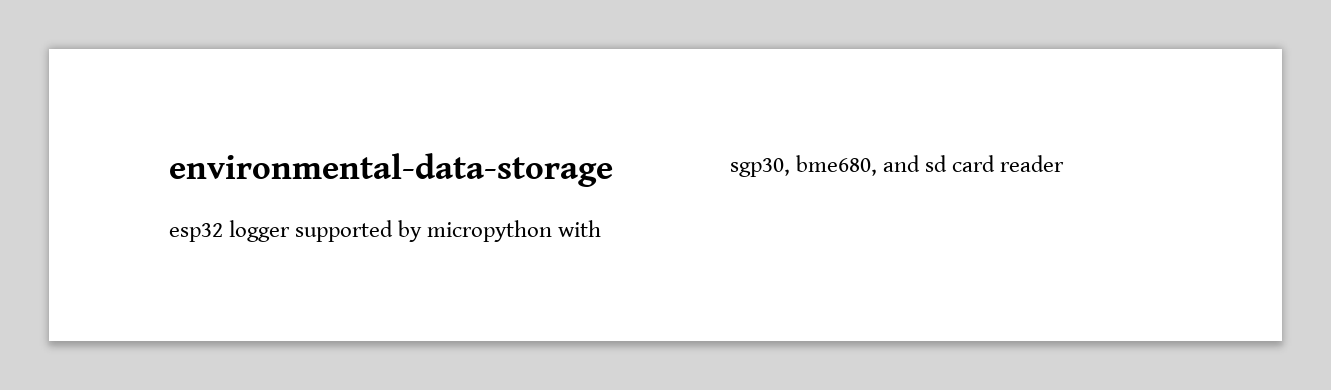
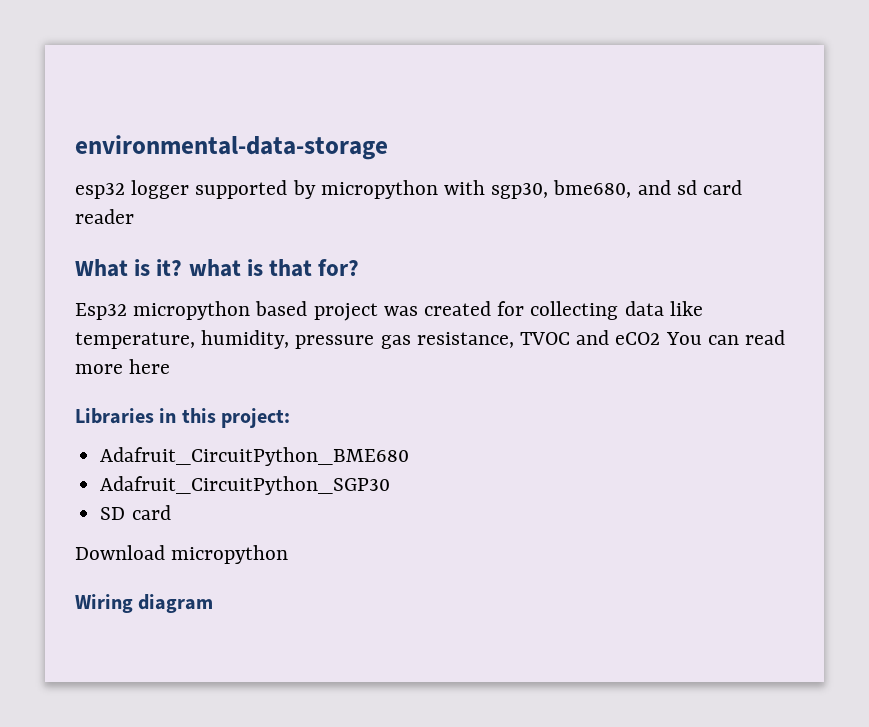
(1065, 163) none -> [75,259,360,277] [75,301,703,321] [75,330,786,349] [75,359,171,374] [75,408,291,428] [100,447,410,466] [100,476,391,495] [100,505,171,520] [75,545,289,564] [75,594,214,613] // What is it? what is that for? // Esp32 micropython based project was created for collecting data like temperature, humidity, pressure gas resistance, TVOC and eCO2 You can read more here // Libraries in this project: // Adafruit_CircuitPython_BME680 // Adafruit_CircuitPython_SGP30 // SD card // Download micropython // Wiring diagram

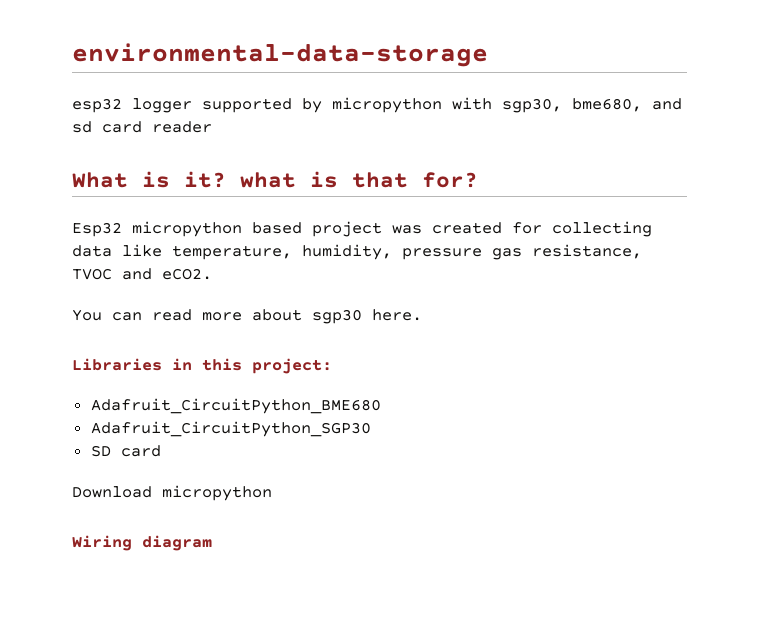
[615,332,661,345] eCO2 -> [162,268,212,280] eCO2. //
[129,359,171,374] here -> [252,309,422,324] about sgp30 here.

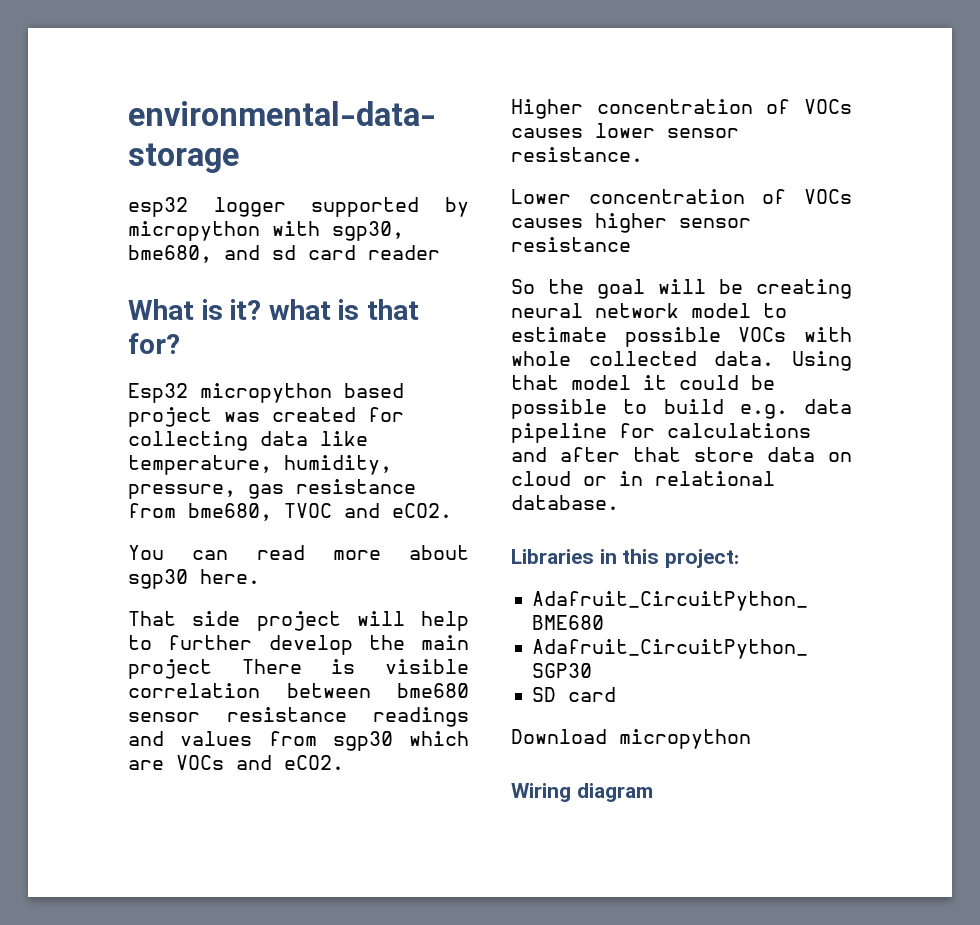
[402,244,642,260] pressure gas resistance, -> [128,479,416,499] [128,503,272,521] pressure, gas resistance from bme680,
(422, 315) none -> [128,611,469,631] [128,635,469,655] [128,659,469,679] [128,683,469,698] [128,707,469,727] [128,731,469,751] [128,755,344,770] [511,99,852,119] [511,123,739,138] [511,147,643,162] [511,189,852,204] [511,213,751,233] [511,237,631,252] [511,279,852,299] [511,303,787,318] [511,327,852,347] [511,351,852,371] [511,375,775,390] [511,399,852,419] [511,423,811,443] [511,447,852,462] [511,471,775,486] [511,495,619,510] // That side project will help to further develop the main project There is visible correlation between bme680 sensor resistance readings and values from sgp30 which are VOCs and eCO2. // Higher concentration of VOCs causes lower sensor resistance. // Lower concentration of VOCs causes higher sensor resistance // So the goal will be creating neural network model to estimate possible VOCs with whole collected data. Using that model it could be possible to build e.g. data pipeline for calculations and after that store data on cloud or in relational database.

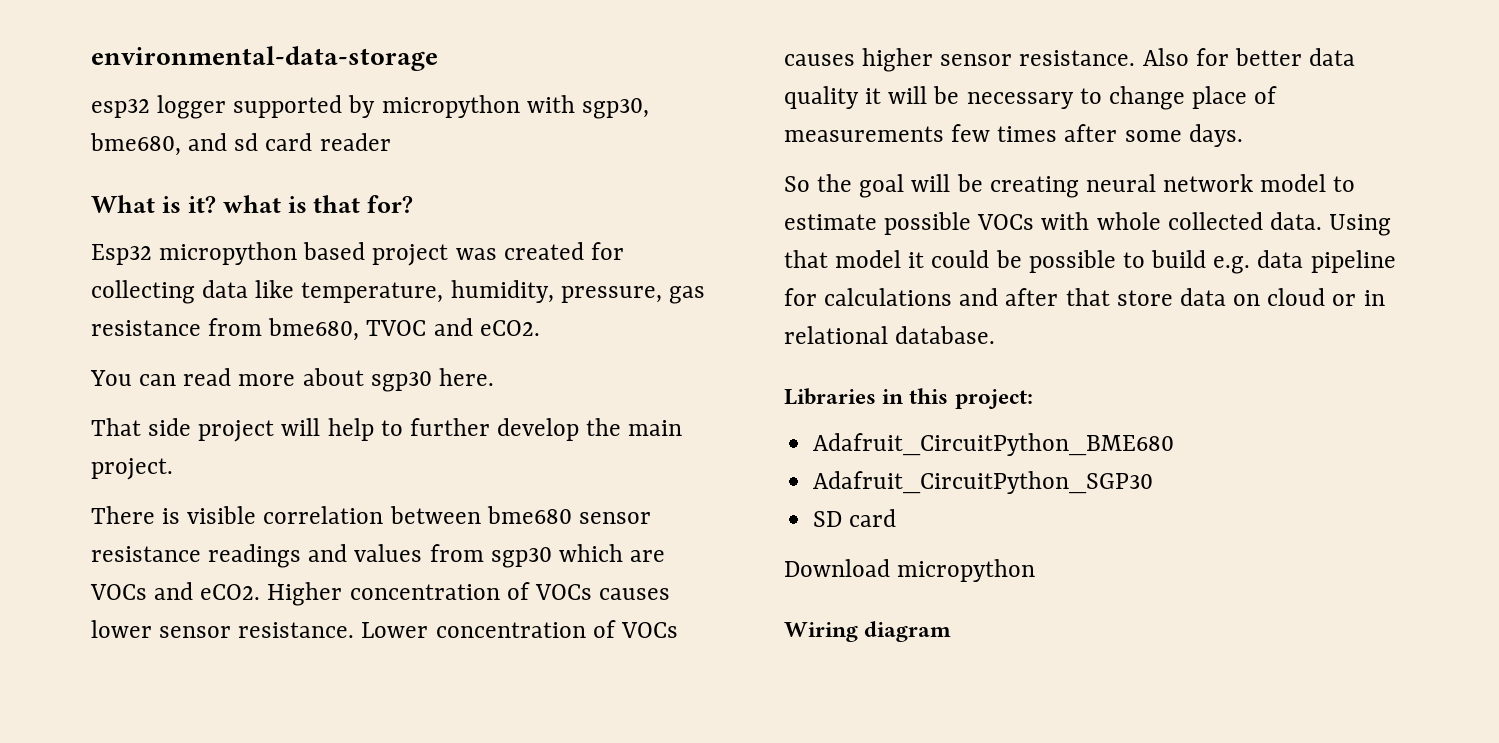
[128,659,212,679] project -> [91,458,173,480] project. //
(344, 762) // -> (261, 592) none
(643, 154) // -> (355, 630) none
[511,237,631,252] resistance -> [1019,48,1356,66] [784,86,1278,110] [784,124,1243,147] resistance. Also for better data quality it will be necessary to change place of measurements few times after some days.

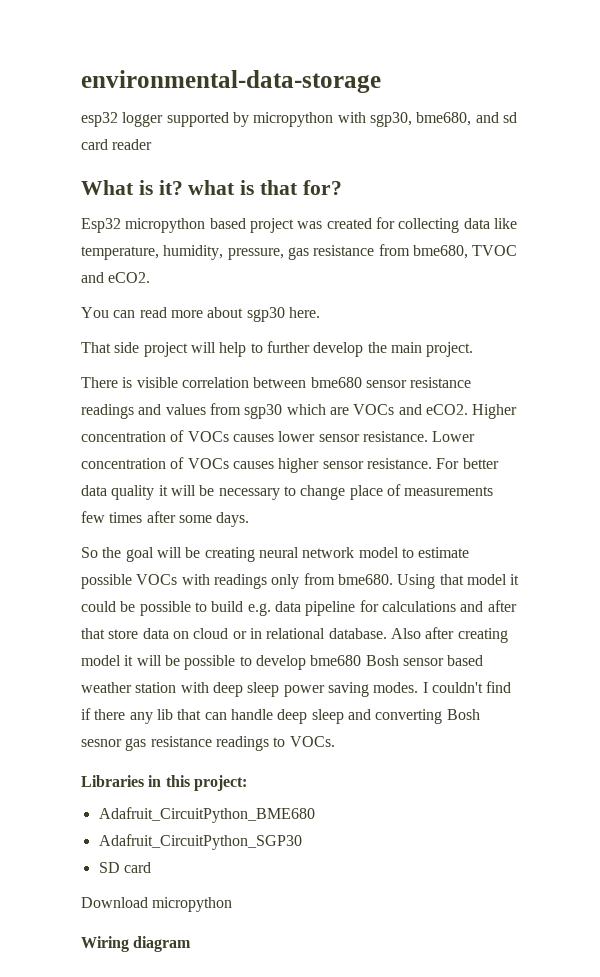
[1142,48,1229,66] Also for -> [436,458,460,469] For
[1096,212,1322,230] whole collected data. -> [213,573,393,589] readings only from bme680.
(996, 335) none -> [390,627,508,643] [81,655,484,670] [81,681,512,697] [81,708,480,724] [81,736,335,751] Also after creating model it will be possible to develop bme680 Bosh sensor based weather station with deep sleep power saving modes. I couldn't find if there any lib that can handle deep sleep and converting Bosh sesnor gas resistance readings to VOCs.

